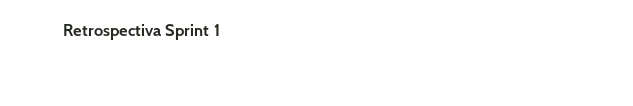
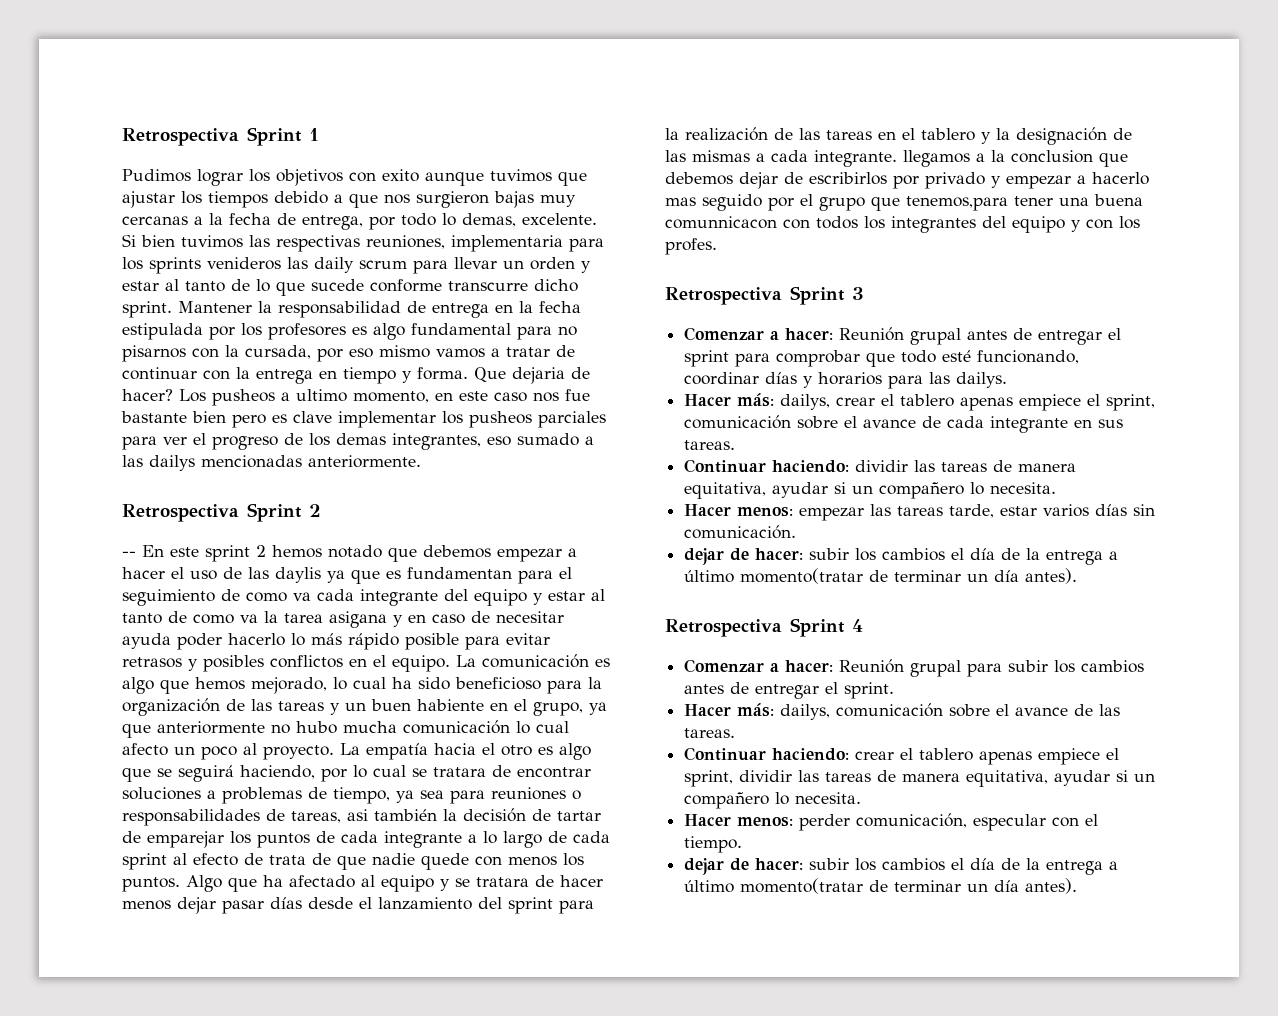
(220, 30) none -> [122,169,587,186] [122,191,576,208] [122,213,597,230] [122,234,604,252] [122,257,591,274] [122,279,578,296] [122,301,581,318] [122,323,577,340] [122,345,575,362] [122,367,590,384] [122,389,590,406] [121,411,606,428] [122,433,594,450] [122,455,421,471] [122,503,321,522] [122,545,577,562] [122,567,572,584] [122,589,605,606] [122,611,564,628] [122,633,550,650] [122,654,610,672] [122,677,602,694] [122,698,607,716] [122,720,569,738] [122,743,591,760] [122,765,591,782] [122,787,581,804] [122,808,601,826] [122,831,610,848] [122,853,584,870] [122,875,603,892] [122,897,594,914] [665,127,1132,145] [665,150,1128,167] [665,172,1149,189] [665,194,1143,211] [665,216,1140,233] [665,238,717,255] [665,286,864,305] [684,327,1122,345] [684,350,1080,367] [684,372,1008,389] [684,393,1156,411] [684,415,1124,433] [684,440,736,450] [684,459,1077,473] [684,482,1057,499] [684,504,1156,521] [684,525,797,539] [684,548,1119,565] [684,568,1078,584] [665,618,863,637] [684,659,1145,677] [684,682,895,699] [684,703,1121,720] [684,728,736,738] [684,747,1120,765] [684,770,1156,787] [684,792,862,809] [684,813,1099,831] [684,836,743,853] [684,858,1119,875] [684,878,1078,894] // Pudimos lograr los objetivos con exito aunque tuvimos que ajustar los tiempos debido a que nos surgieron bajas muy cercanas a la fecha de entrega, por todo lo demas, excelente. Si bien tuvimos las respectivas reuniones, implementaria para los sprints venideros las daily scrum para llevar un orden y estar al tanto de lo que sucede conforme transcurre dicho sprint. Mantener la responsabilidad de entrega en la fecha estipulada por los profesores es algo fundamental para no pisarnos con la cursada, por eso mismo vamos a tratar de continuar con la entrega en tiempo y forma. Que dejaria de hacer? Los pusheos a ultimo momento, en este caso nos fue bastante bien pero es clave implementar los pusheos parciales para ver el progreso de los demas integrantes, eso sumado a las dailys mencionadas anteriormente. // Retrospectiva Sprint 2 // -- En este sprint 2 hemos notado que debemos empezar a hacer el uso de las daylis ya que es fundamentan para el seguimiento de como va cada integrante del equipo y estar al tanto de como va la tarea asigana y en caso de necesitar ayuda poder hacerlo lo más rápido posible para evitar retrasos y posibles conflictos en el equipo. La comunicación es algo que hemos mejorado, lo cual ha sido beneficioso para la organización de las tareas y un buen habiente en el grupo, ya que anteriormente no hubo mucha comunicación lo cual afecto un poco al proyecto. La empatía hacia el otro es algo que se seguirá haciendo, por lo cual se tratara de encontrar soluciones a problemas de tiempo, ya sea para reuniones o responsabilidades de tareas, asi también la decisión de tartar de emparejar los puntos de cada integrante a lo largo de cada sprint al efecto de trata de que nadie quede con menos los puntos. Algo que ha afectado al equipo y se tratara de hacer menos dejar pasar días desde el lanzamiento del sprint para la realización de las tareas en el tablero y la designación de las mismas a cada integrante. llegamos a la conclusion que debemos dejar de escribirlos por privado y empezar a hacerlo mas seguido por el grupo que tenemos,para tener una buena comunnicacon con todos los integrantes del equipo y con los profes. // Retrospectiva Sprint 3 // Comenzar a hacer: Reunión grupal antes de entregar el sprint para comprobar que todo esté funcionando, coordinar días y horarios para las dailys. // Hacer más: dailys, crear el tablero apenas empiece el sprint, comunicación sobre el avance de cada integrante en sus tareas. // Continuar haciendo: dividir las tareas de manera equitativa, ayudar si un compañero lo necesita. // Hacer menos: empezar las tareas tarde, estar varios días sin comunicación. // dejar de hacer: subir los cambios el día de la entrega a último momento(tratar de terminar un día antes). // Retrospectiva Sprint 4 // Comenzar a hacer: Reunión grupal para subir los cambios antes de entregar el sprint. // Hacer más: dailys, comunicación sobre el avance de las tareas. // Continuar haciendo: crear el tablero apenas empiece el sprint, dividir las tareas de manera equitativa, ayudar si un compañero lo necesita. // Hacer menos: perder comunicación, especular con el tiempo. // dejar de hacer: subir los cambios el día de la entrega a último momento(tratar de terminar un día antes).

